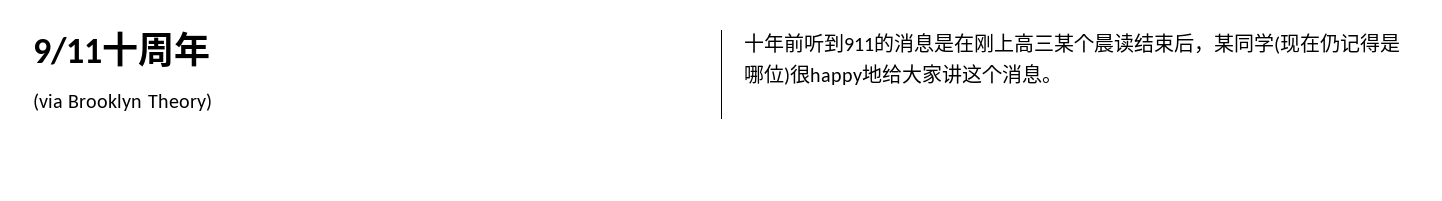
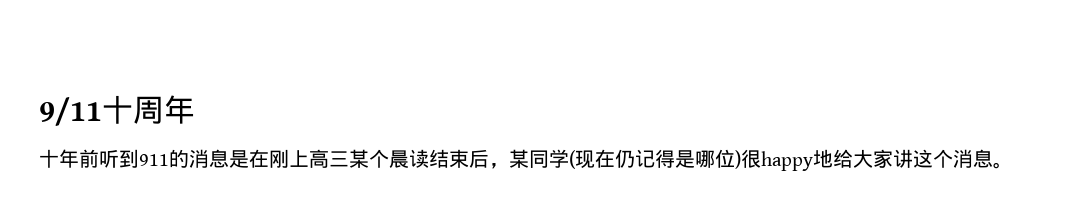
[33,93,212,111] // (via Brooklyn Theory) -> (195, 109) none

